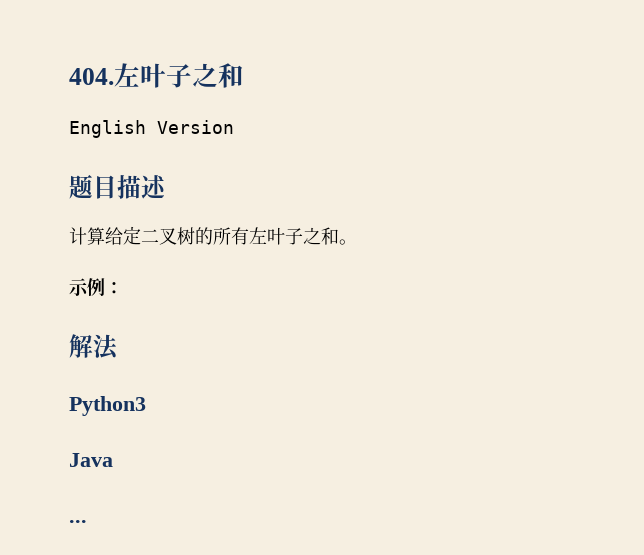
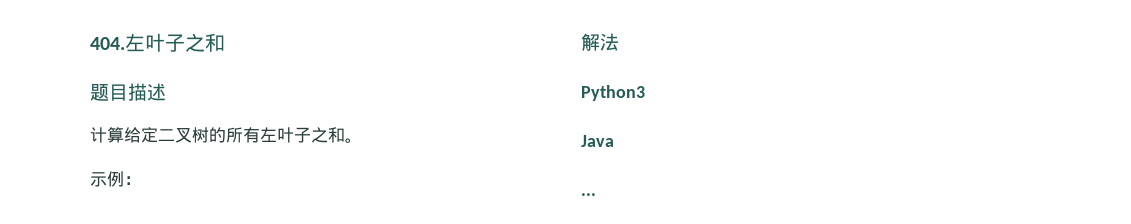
[69,120,234,138] // English Version -> (225, 42) none

